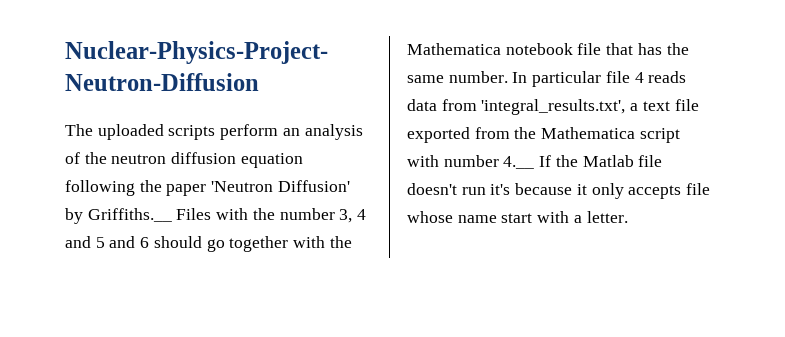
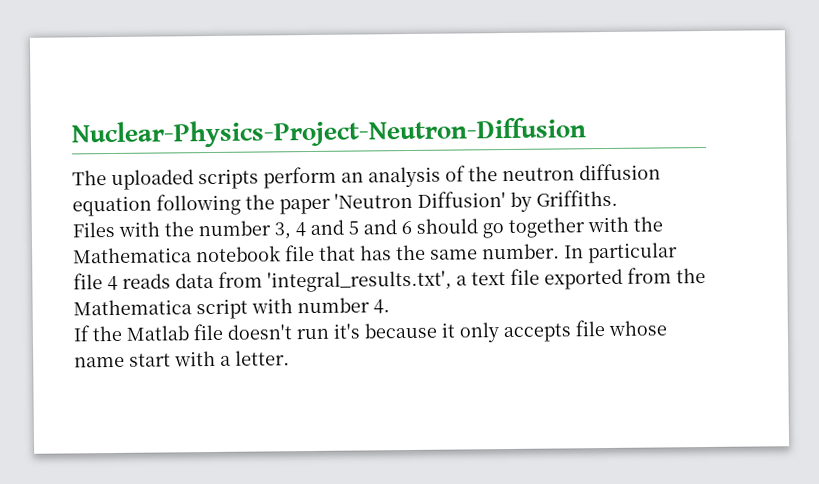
[87,208,172,222] Griffiths.__ -> [536,189,618,207] Griffiths. //
[503,156,535,169] 4.__ -> [373,299,390,314] 4. //

